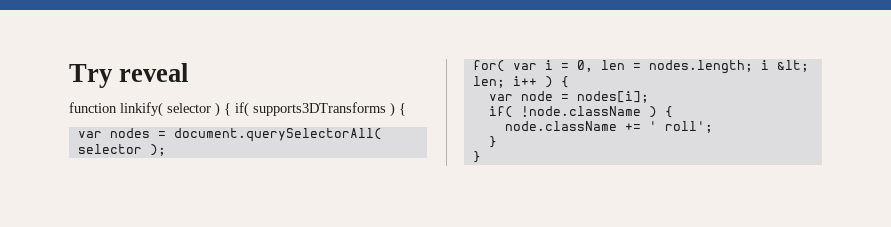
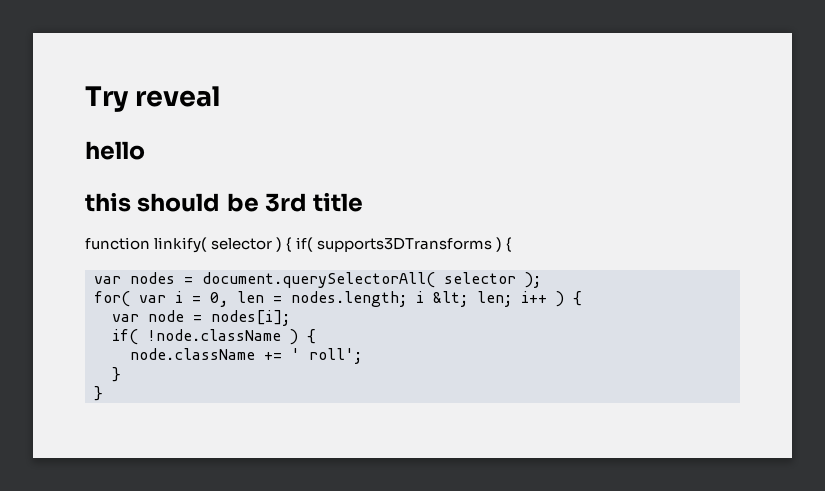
(189, 72) none -> [85,141,145,160] [85,192,364,212] // hello // this should be 3rd title

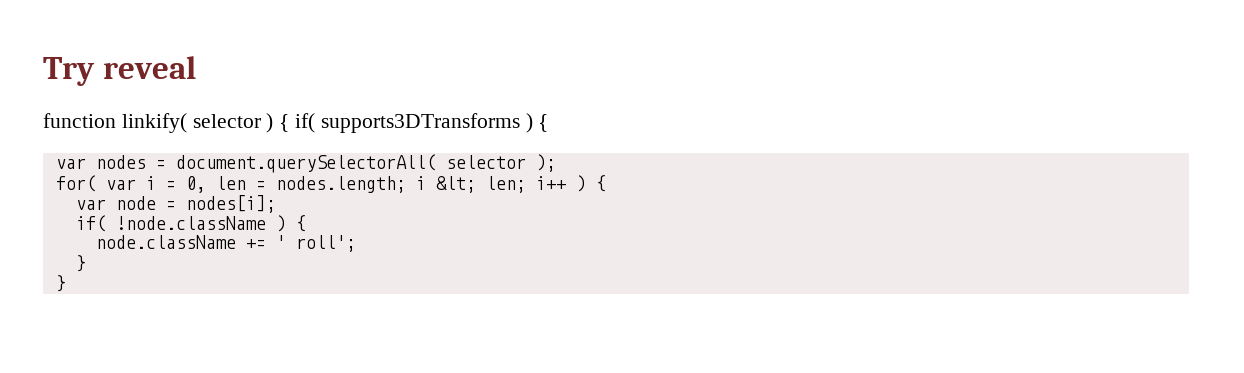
[85,141,145,160] [85,192,364,212] // hello // this should be 3rd title -> (196, 67) none

